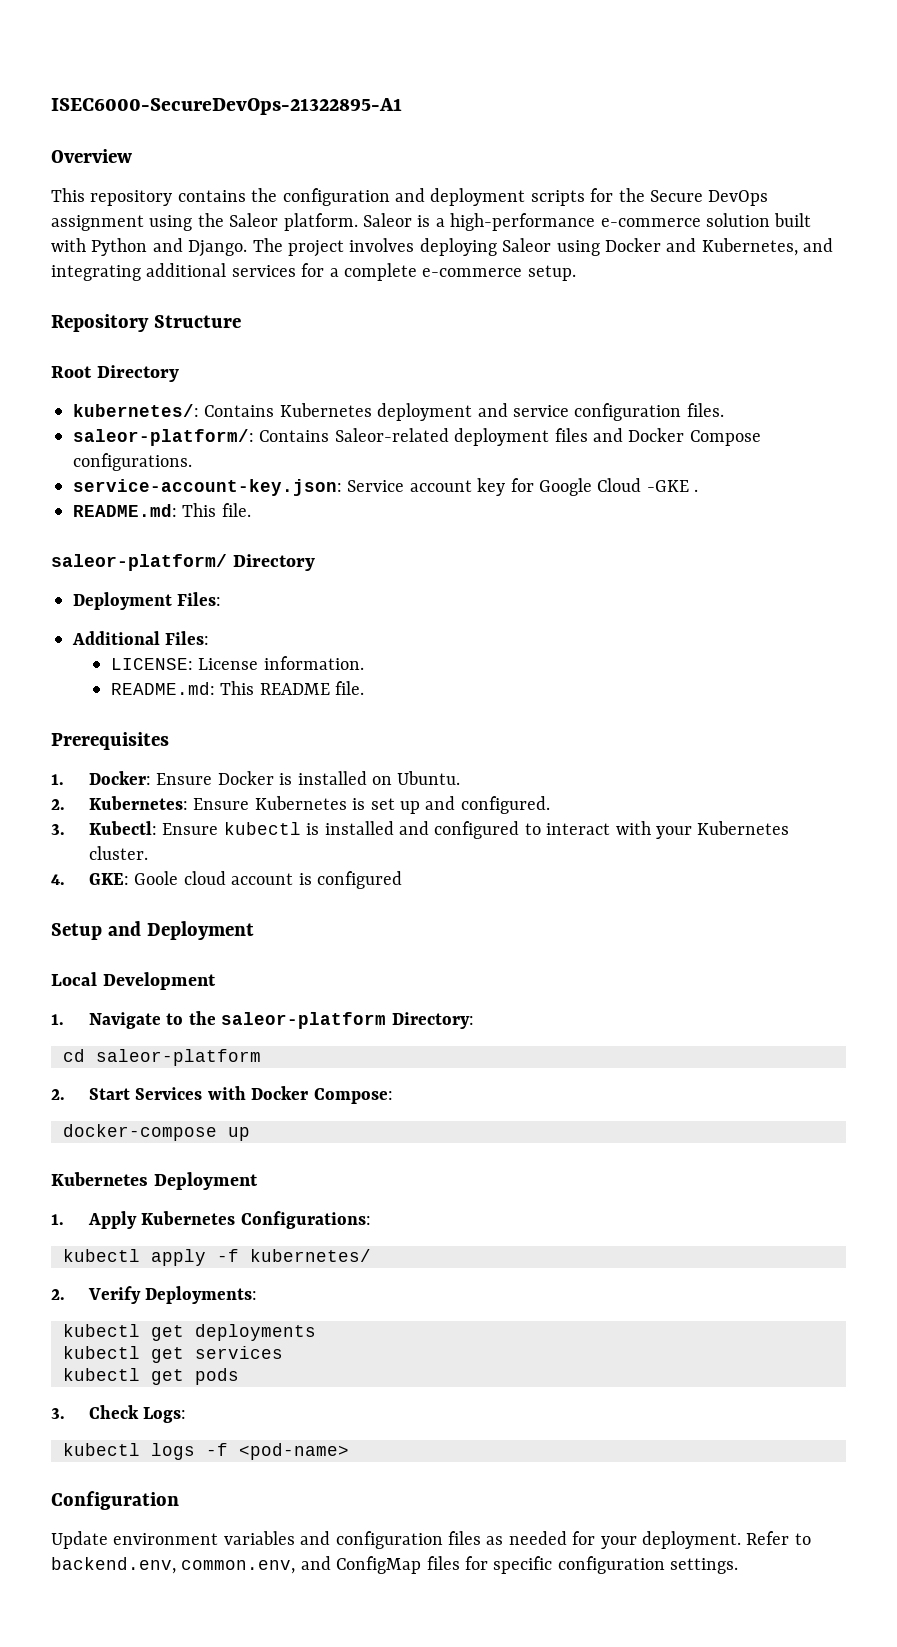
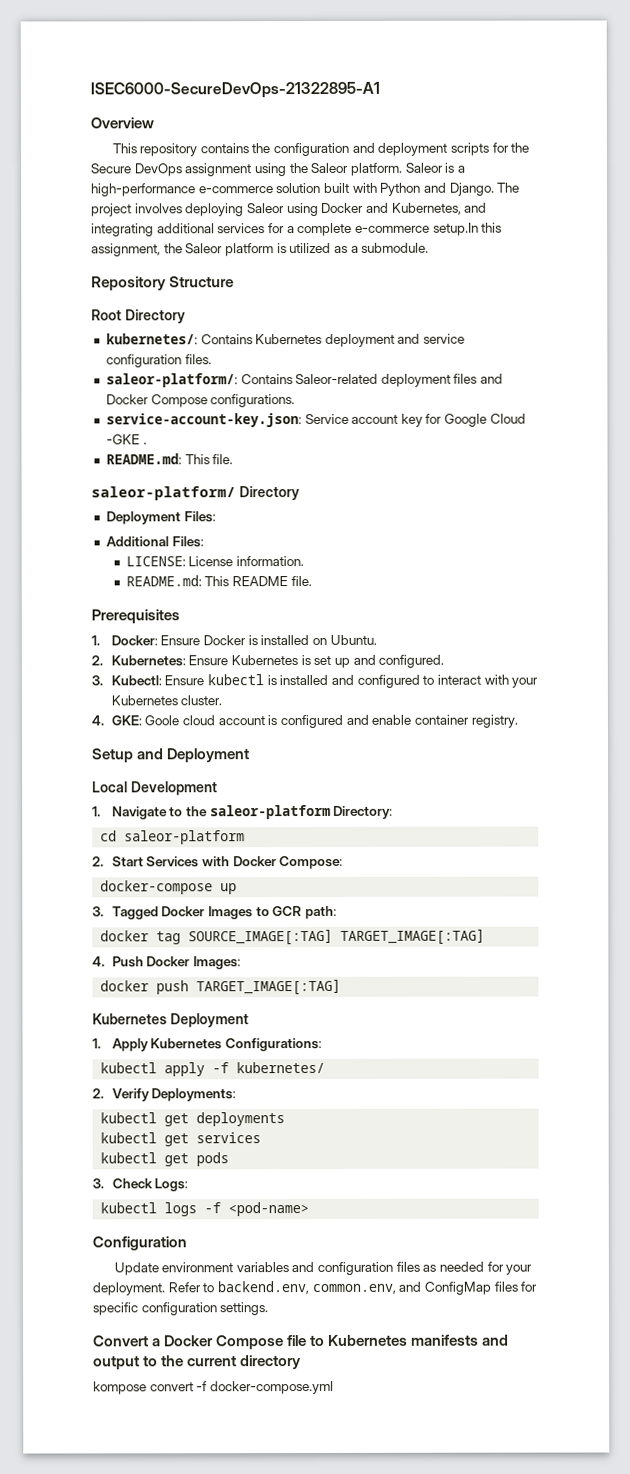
[527,265,576,281] setup. -> [432,222,503,236] [91,242,430,257] setup.In this assignment, the Saleor platform is utilized as a submodule.
(402, 880) none -> [345,714,518,728] and enable container registry.
(250, 1134) none -> [92,905,338,920] [100,928,486,946] [92,956,242,970] [100,978,342,996] // 3. Tagged Docker Images to GCR path: // docker tag SOURCE_IMAGE[:TAG] TARGET_IMAGE[:TAG] // 4. Push Docker Images: // docker push TARGET_IMAGE[:TAG]
(739, 1566) none -> [93,1334,510,1350] [93,1355,302,1370] [93,1380,334,1395] // Convert a Docker Compose file to Kubernetes manifests and output to the current directory // kompose convert -f docker-compose.yml

